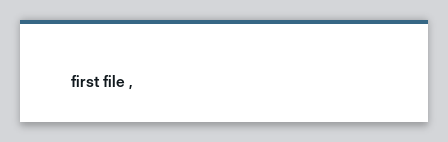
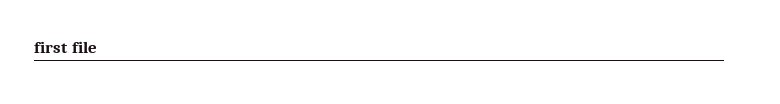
[129,85,134,90] , -> (97, 47) none

